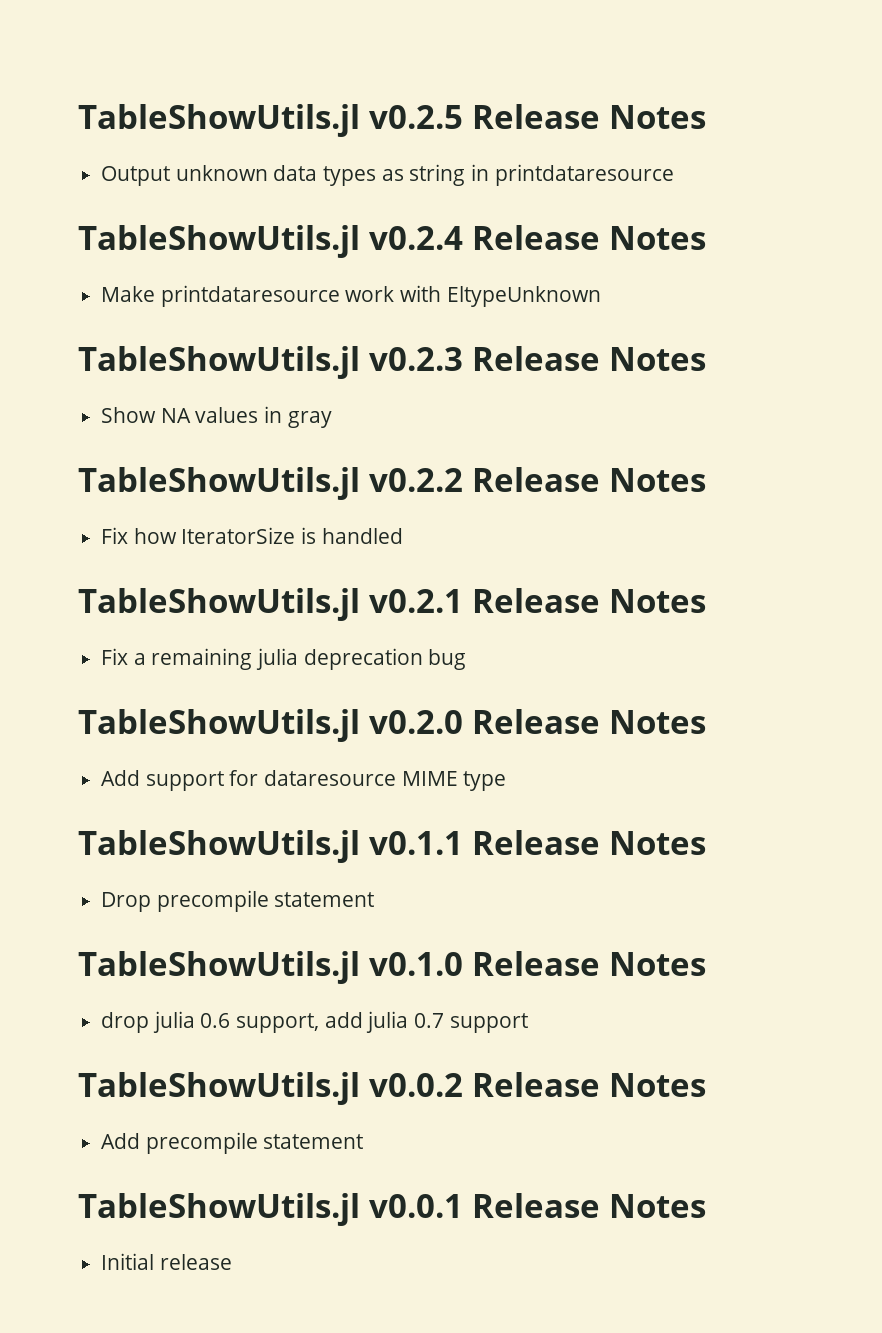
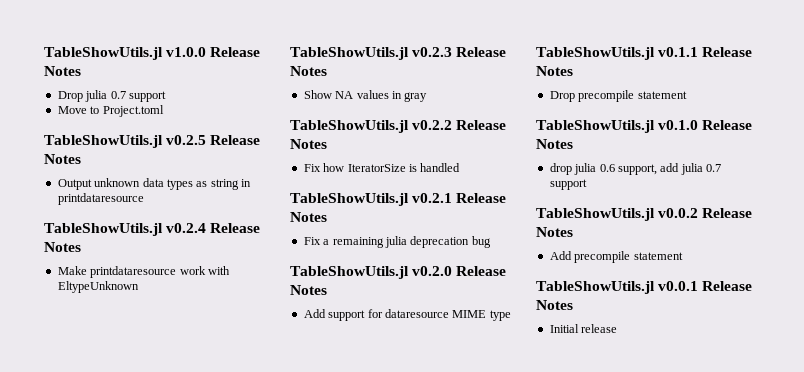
[78,104,360,137] TableShowUtils.jl -> [44,47,261,60] [44,66,81,76] [57,90,166,102] [57,105,164,117] [44,135,163,148] TableShowUtils.jl v1.0.0 Release Notes // Drop julia 0.7 support // Move to Project.toml // TableShowUtils.jl

